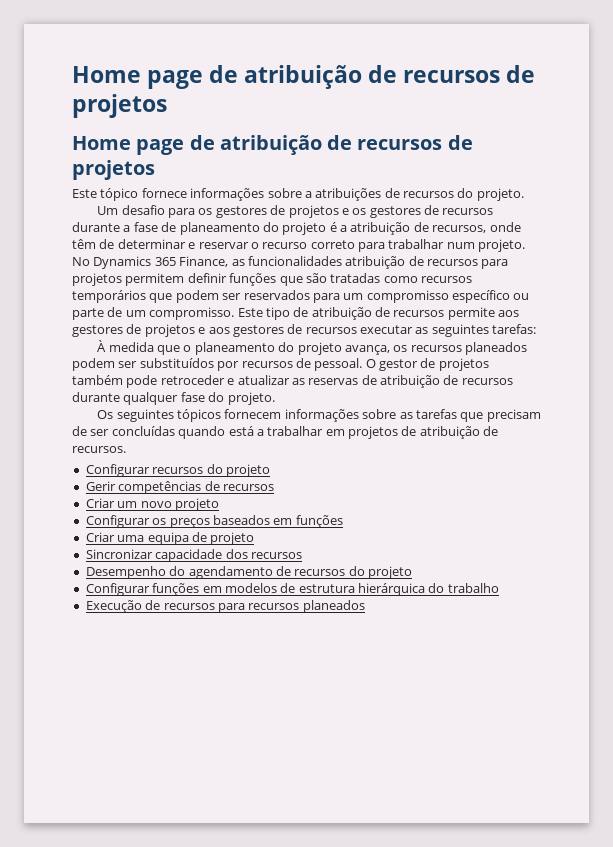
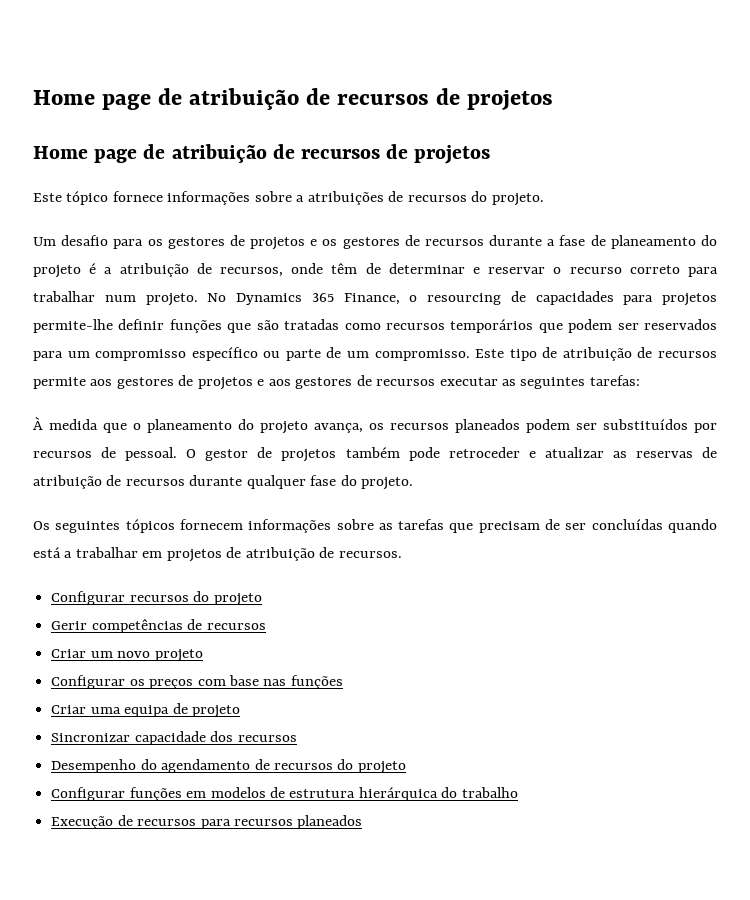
[231,256,478,269] as funcionalidades atribuição de recursos -> [409,291,614,305] o resourcing de capacidades
[125,273,185,286] permitem -> [33,319,113,333] permite-lhe
[212,515,293,525] baseados em -> [197,675,287,686] com base nas

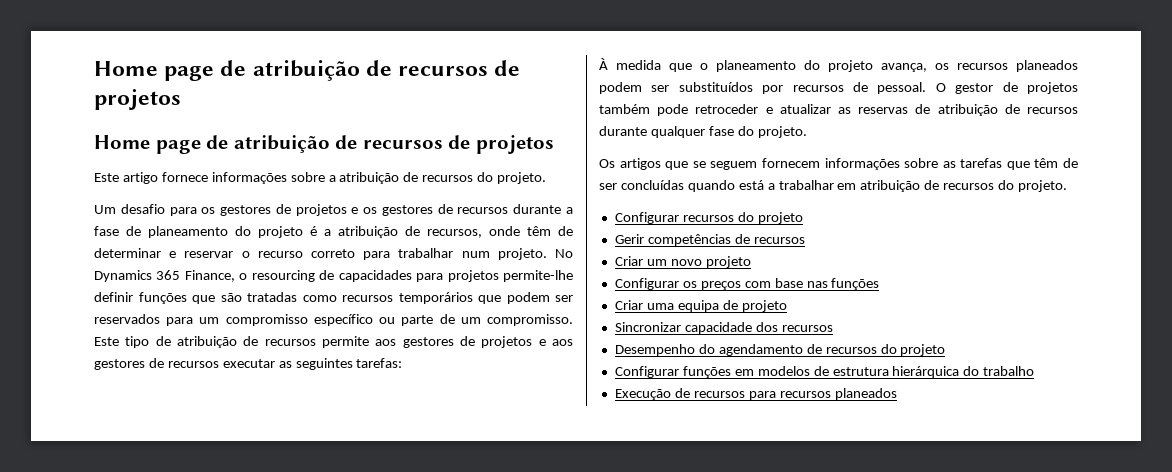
[66,191,109,205] tópico -> [122,172,158,184] artigo
[307,191,384,205] atribuições -> [339,172,400,184] atribuição
[55,519,175,533] seguintes tópicos -> [619,158,758,170] artigos que se seguem
[478,521,540,533] precisam -> [1034,158,1059,168] têm
[166,547,402,562] projetos de atribuição de recursos. -> [860,180,1068,192] atribuição de recursos do projeto.

